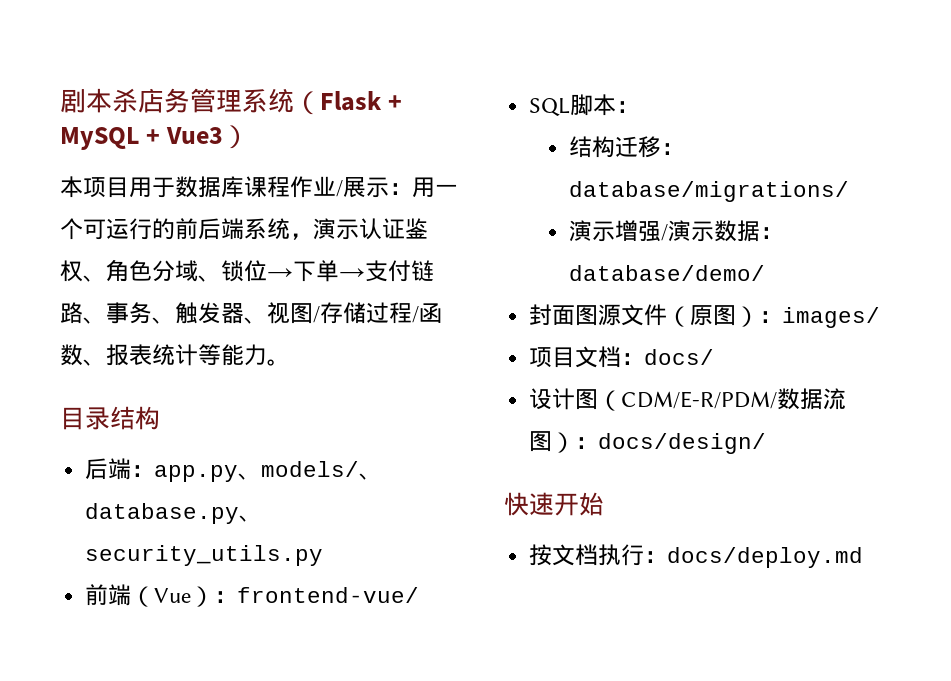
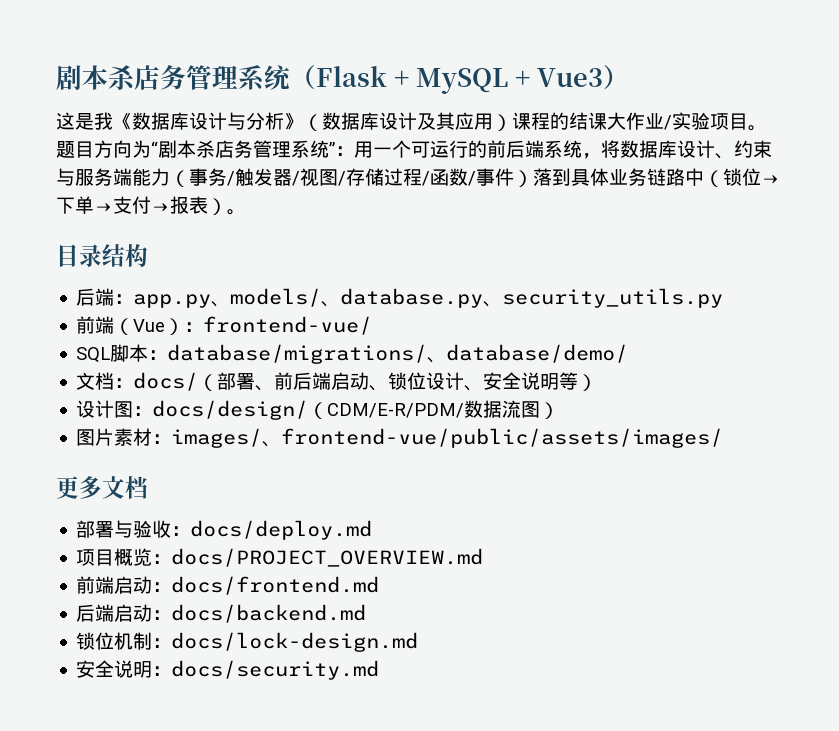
[60,176,389,198] 本项目用于数据库课程作业/展示 -> [56,112,767,131] [56,140,335,158] 这是我《数据库设计与分析》（数据库设计及其应用）课程的结课大作业/实验项目。题目方向为“剧本杀店务管理系统”
[313,218,428,240] [60,259,434,282] [60,302,267,324] 演示认证鉴权、角色分域、锁位→下单→支付链路、事务、触发器、 -> [601,140,772,159] [56,168,300,187] 将数据库设计、约束与服务端能力（事务/触发器/
[83,344,267,366] 、报表统计等能力 -> [468,168,780,187] [56,196,227,215] /事件）落到具体业务链路中（锁位→下单→支付→报表）
[569,136,685,158] // 结构迁移： -> (168, 355) none
[569,220,784,242] [569,265,766,281] [529,304,881,328] [529,346,715,368] // 演示增强/演示数据：database/demo/ // 封面图源文件（原图）：images/ // 项目文档：docs/ -> [427,344,629,363] [76,372,598,391] 、database/demo/ // 文档：docs/（部署、前后端启动、锁位设计、安全说明等）
(599, 399) none -> [133,400,309,420] ：docs/design/
[575,433,767,454] [504,492,604,516] [529,544,645,566] ：docs/design/ // 快速开始 // 按文档执行 -> [76,428,724,448] [56,476,148,499] [76,520,172,538] // 图片素材：images/、frontend-vue/public/assets/images/ // 更多文档 // 部署与验收
(864, 557) none -> [76,548,484,567] [76,576,380,595] [76,604,367,623] [76,632,419,652] [76,660,380,680] // 项目概览：docs/PROJECT_OVERVIEW.md // 前端启动：docs/frontend.md // 后端启动：docs/backend.md // 锁位机制：docs/lock-design.md // 安全说明：docs/security.md

